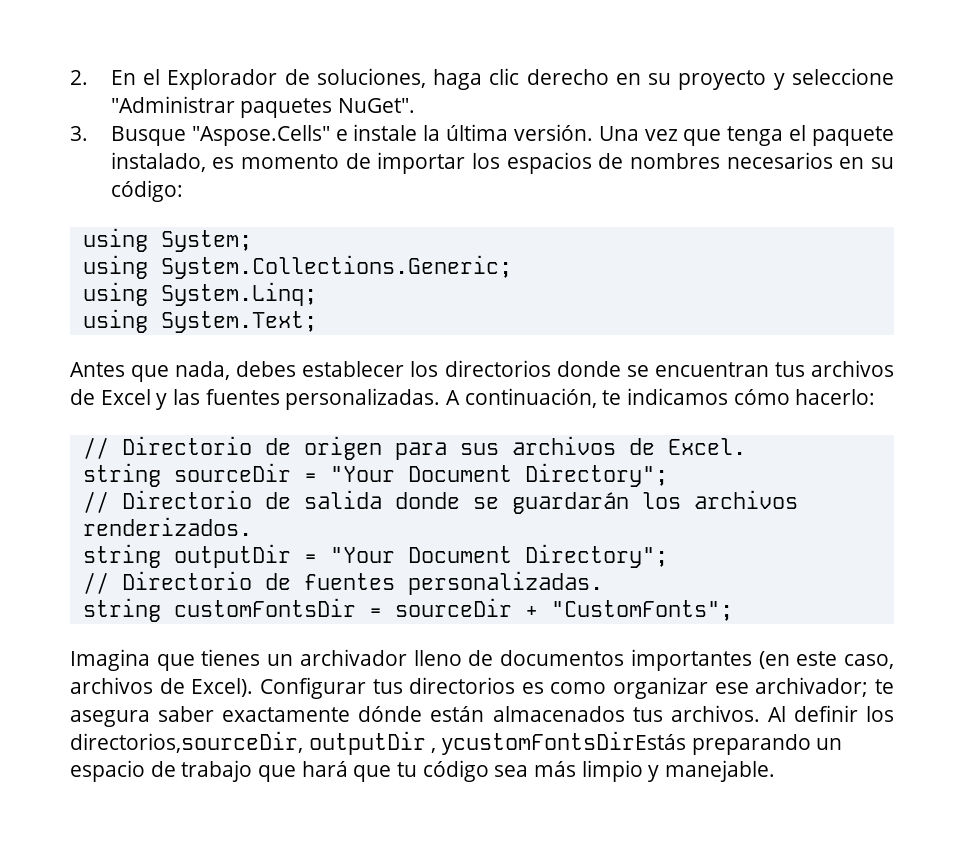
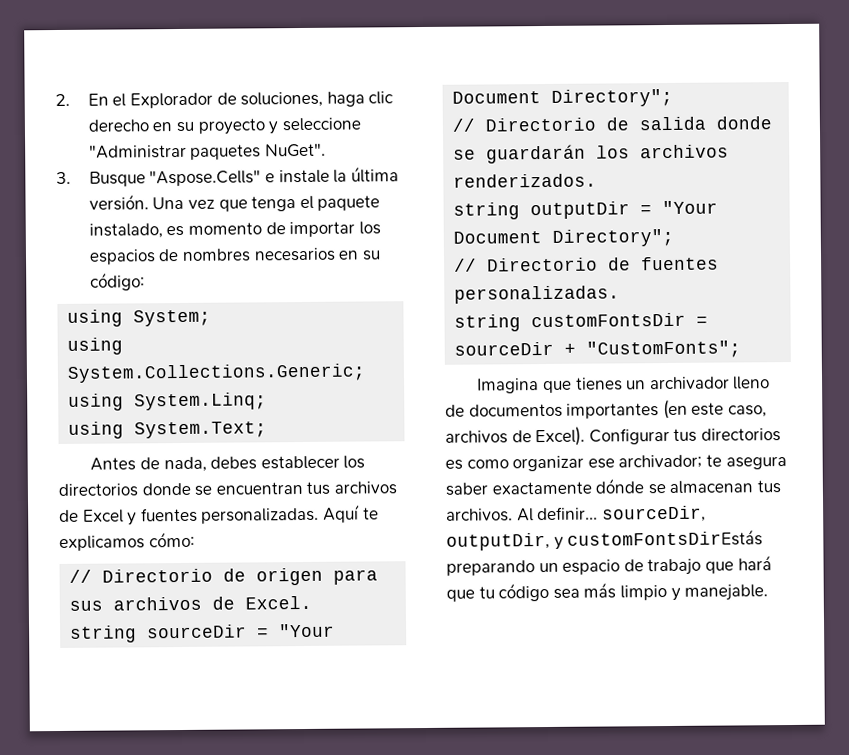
[131,365,170,382] que -> [139,457,160,470] de
[173,388,876,410] las fuentes personalizadas. A continuación, te indicamos cómo hacerlo: -> [140,504,379,524] [59,531,195,552] fuentes personalizadas. Aquí te explicamos cómo:
[430,706,625,722] están almacenados -> [647,480,754,495] se almacenan
[793,705,895,722] [70,731,687,755] definir los directorios,sourceDir, outputDir , ycustomFontsDirEstás -> [537,505,706,523] [446,529,764,551] definir... sourceDir, outputDir, y customFontsDirEstás

